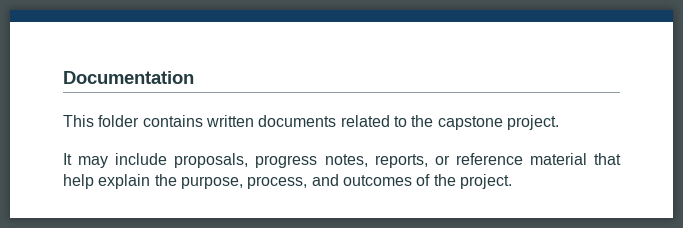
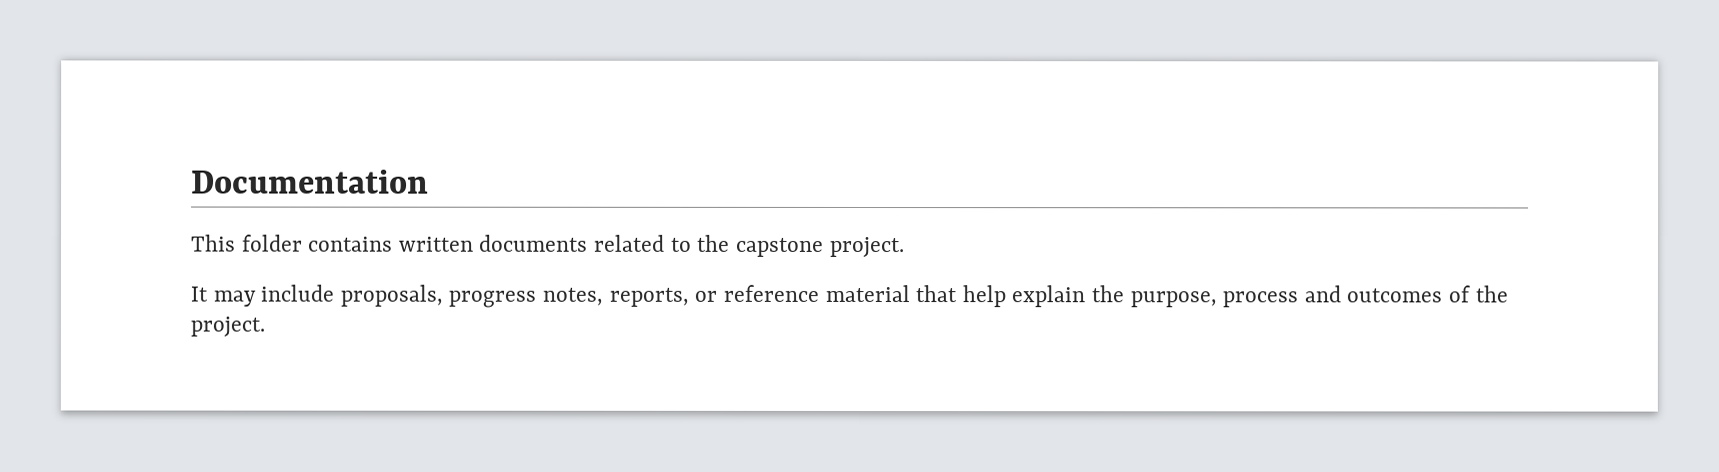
[247,176,308,189] process, -> [1222,291,1299,308] process

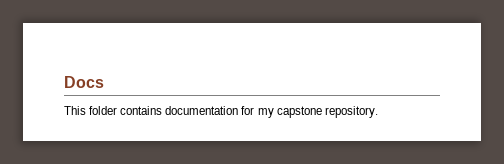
[191,169,429,194] Documentation -> [64,76,104,88] Docs
[397,234,904,258] [190,284,1508,308] [190,316,265,337] written documents related to the capstone project. // It may include proposals, progress notes, reports, or reference material that help explain the purpose, process and outcomes of the project. -> [165,106,378,118] documentation for my capstone repository.

